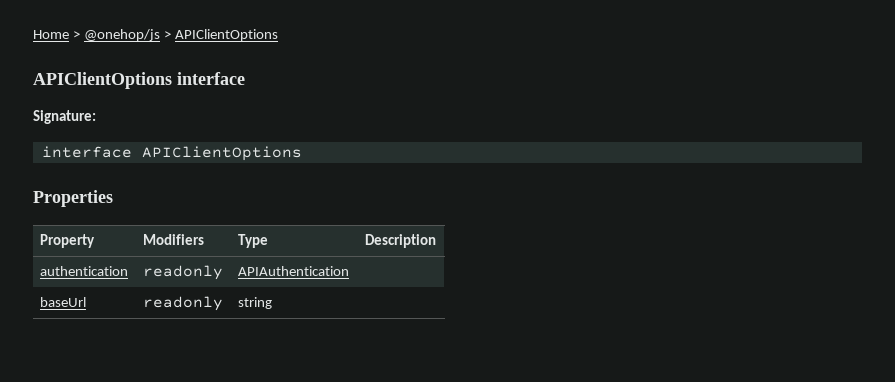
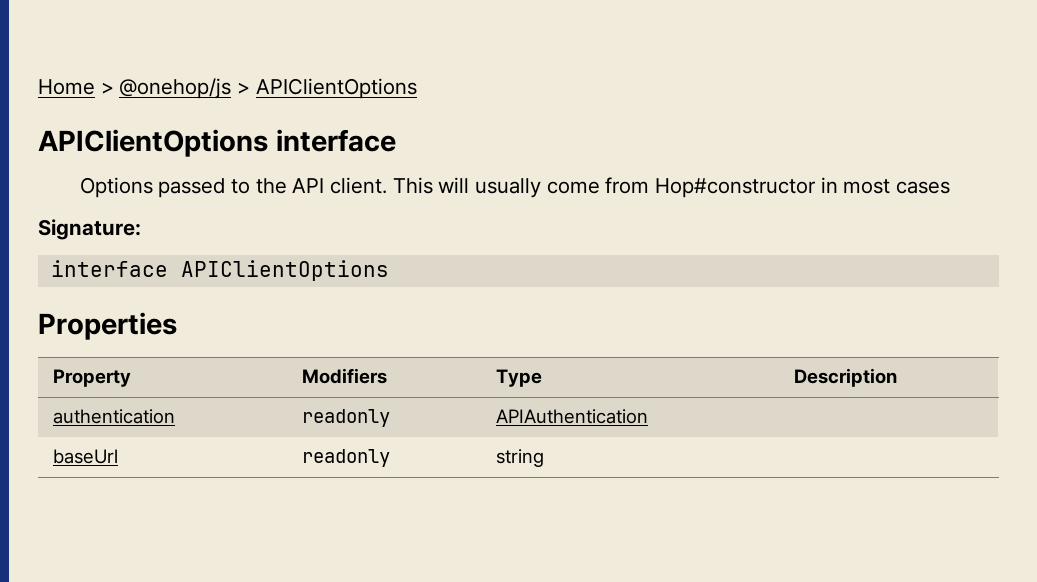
(245, 78) none -> [79,177,950,198] // Options passed to the API client. This will usually come from Hop#constructor in most cases

